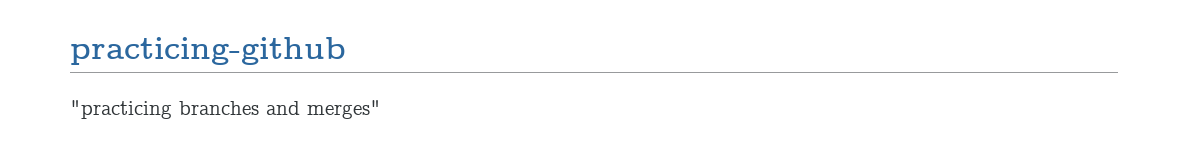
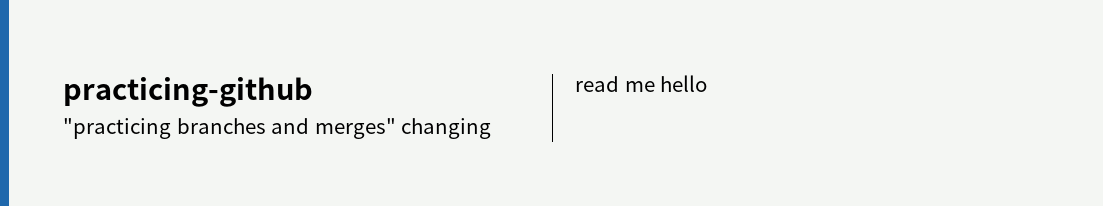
(381, 109) none -> [401,118,492,139] [575,75,708,92] changing read me hello

